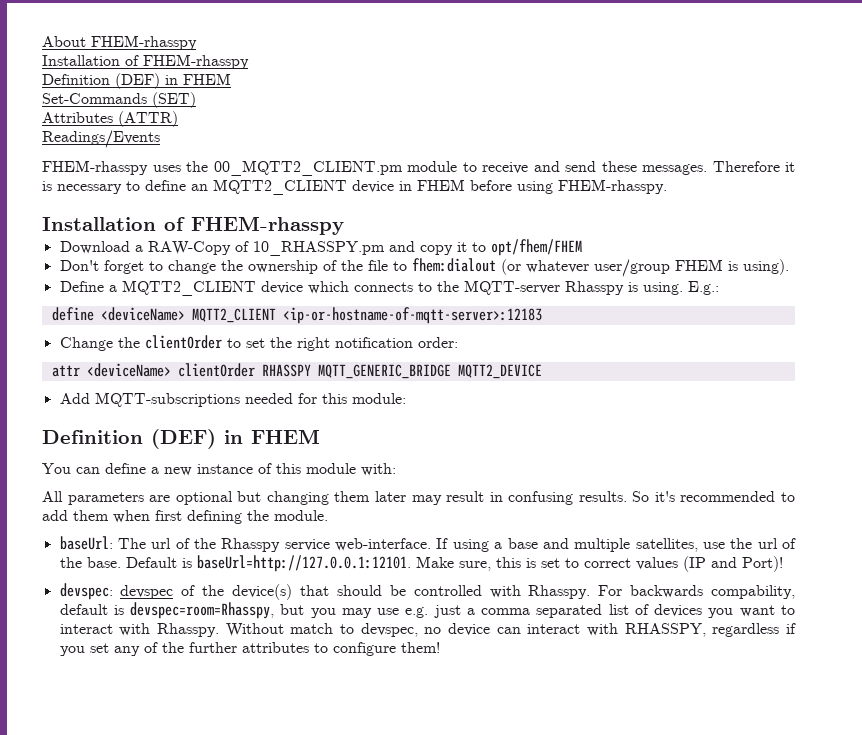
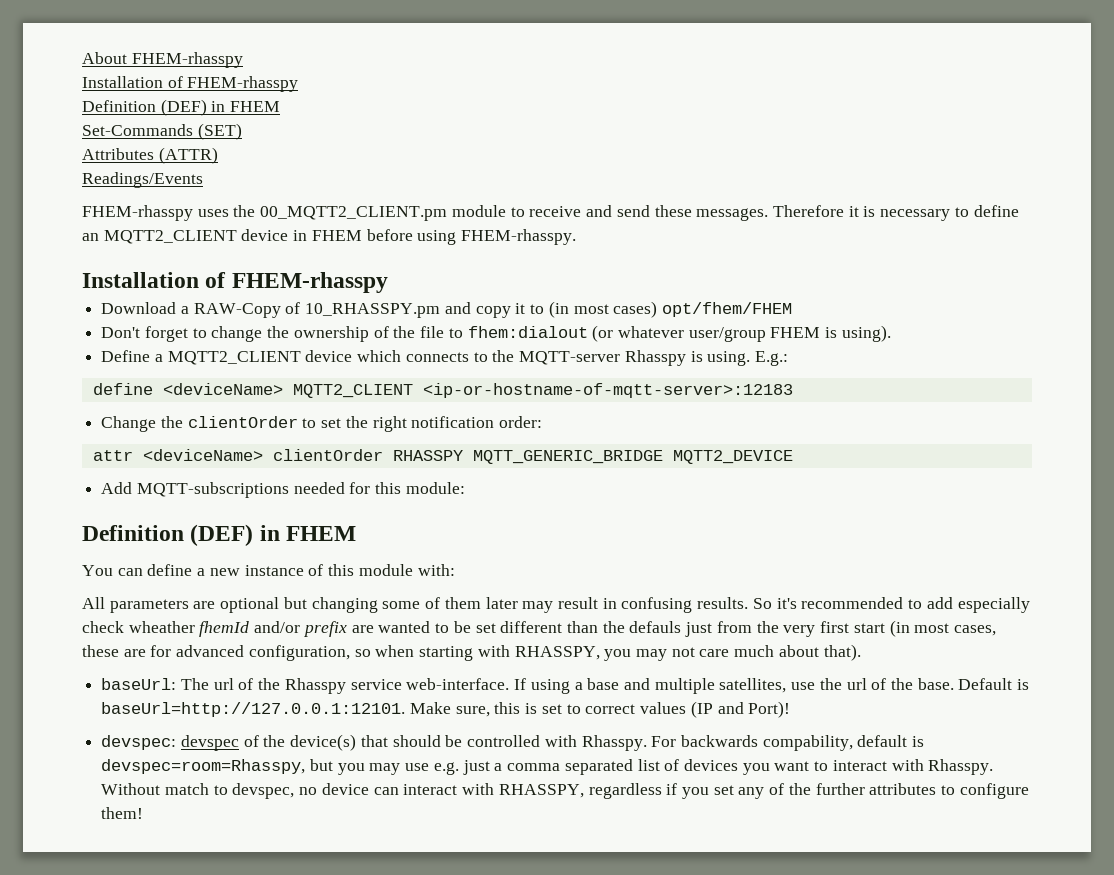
(486, 247) none -> [548,301,658,318] (in most cases)
(329, 498) none -> [382,597,441,609] some of
[73,510,328,524] them when first defining the module. -> [957,597,1030,613] [82,620,996,637] [82,644,861,661] especially check wheather fhemId and/or prefix are wanted to be set different than the defauls just from the very first start (in most cases, these are for advanced configuration, so when starting with RHASSPY, you may not care much about that).

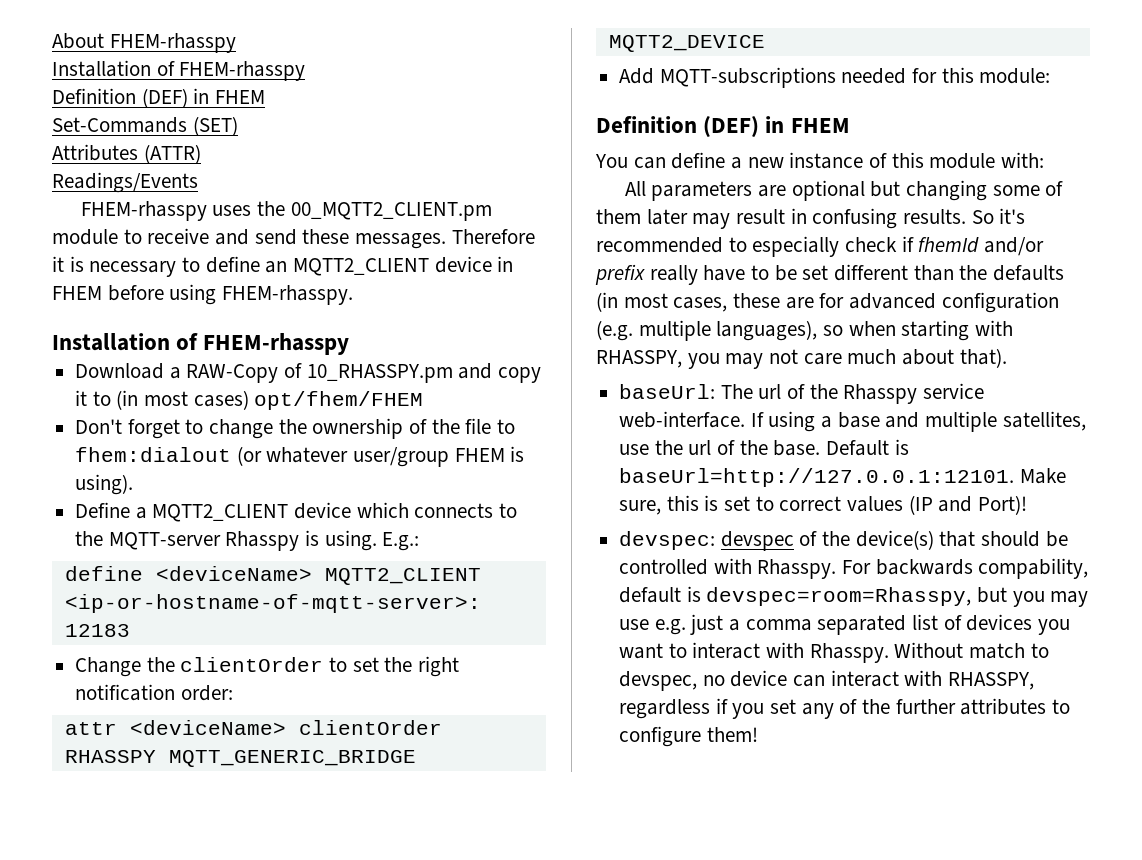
[926,597,953,609] add -> (747, 244) none
[128,621,195,633] wheather -> [901,236,914,252] if
[351,621,431,633] are wanted -> [649,265,746,285] really have
[629,621,885,637] defauls just from the very first start -> [993,265,1065,281] defaults
[248,645,350,661] configuration, -> [941,292,1059,313] [596,320,818,341] configuration (e.g. multiple languages),

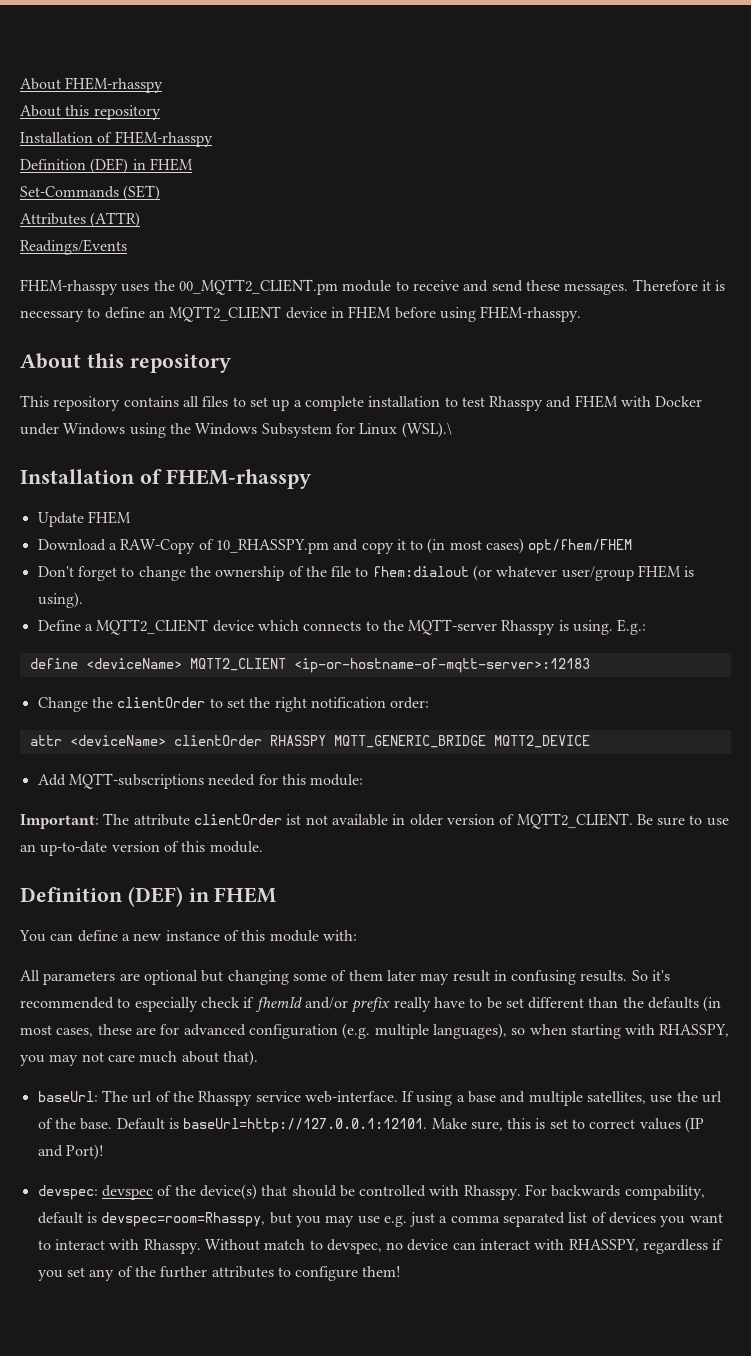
(236, 43) none -> [20,105,161,120] // About this repository
[52,333,350,355] // Installation of FHEM-rhasspy -> [20,353,231,373] [20,395,703,411] [20,422,452,438] [20,469,311,489] [37,511,131,527] // About this repository // This repository contains all files to set up a complete installation to test Rhasspy and FHEM with Docker under Windows using the Windows Subsystem for Linux (WSL).\ // Installation of FHEM-rhasspy // Update FHEM
(1051, 76) none -> [20,813,729,829] [20,841,263,856] // Important: The attribute clientOrder ist not available in older version of MQTT2_CLIENT. Be sure to use an up-to-date version of this module.

